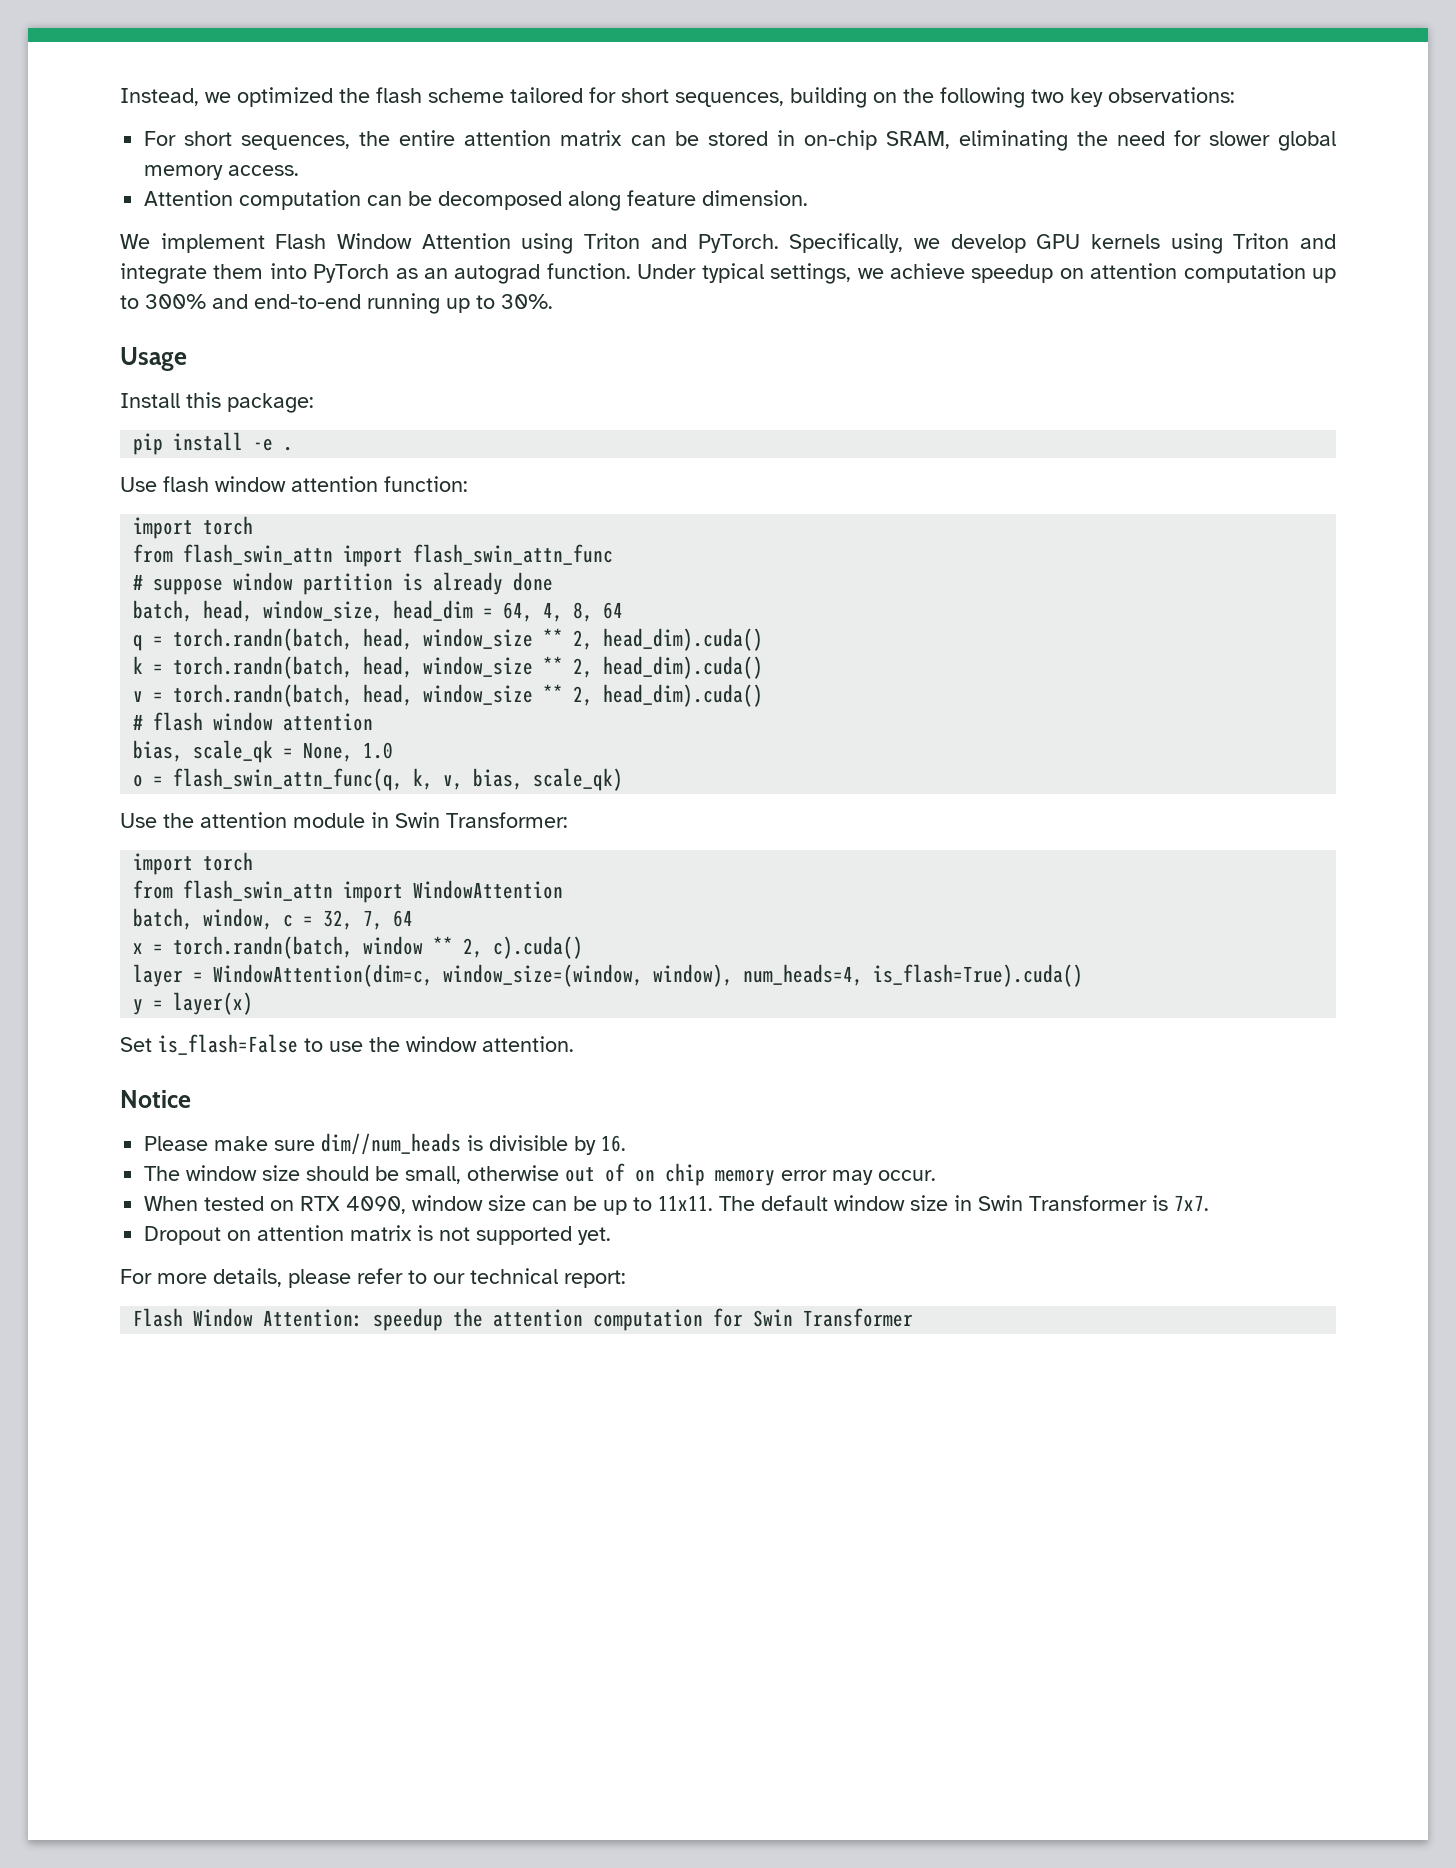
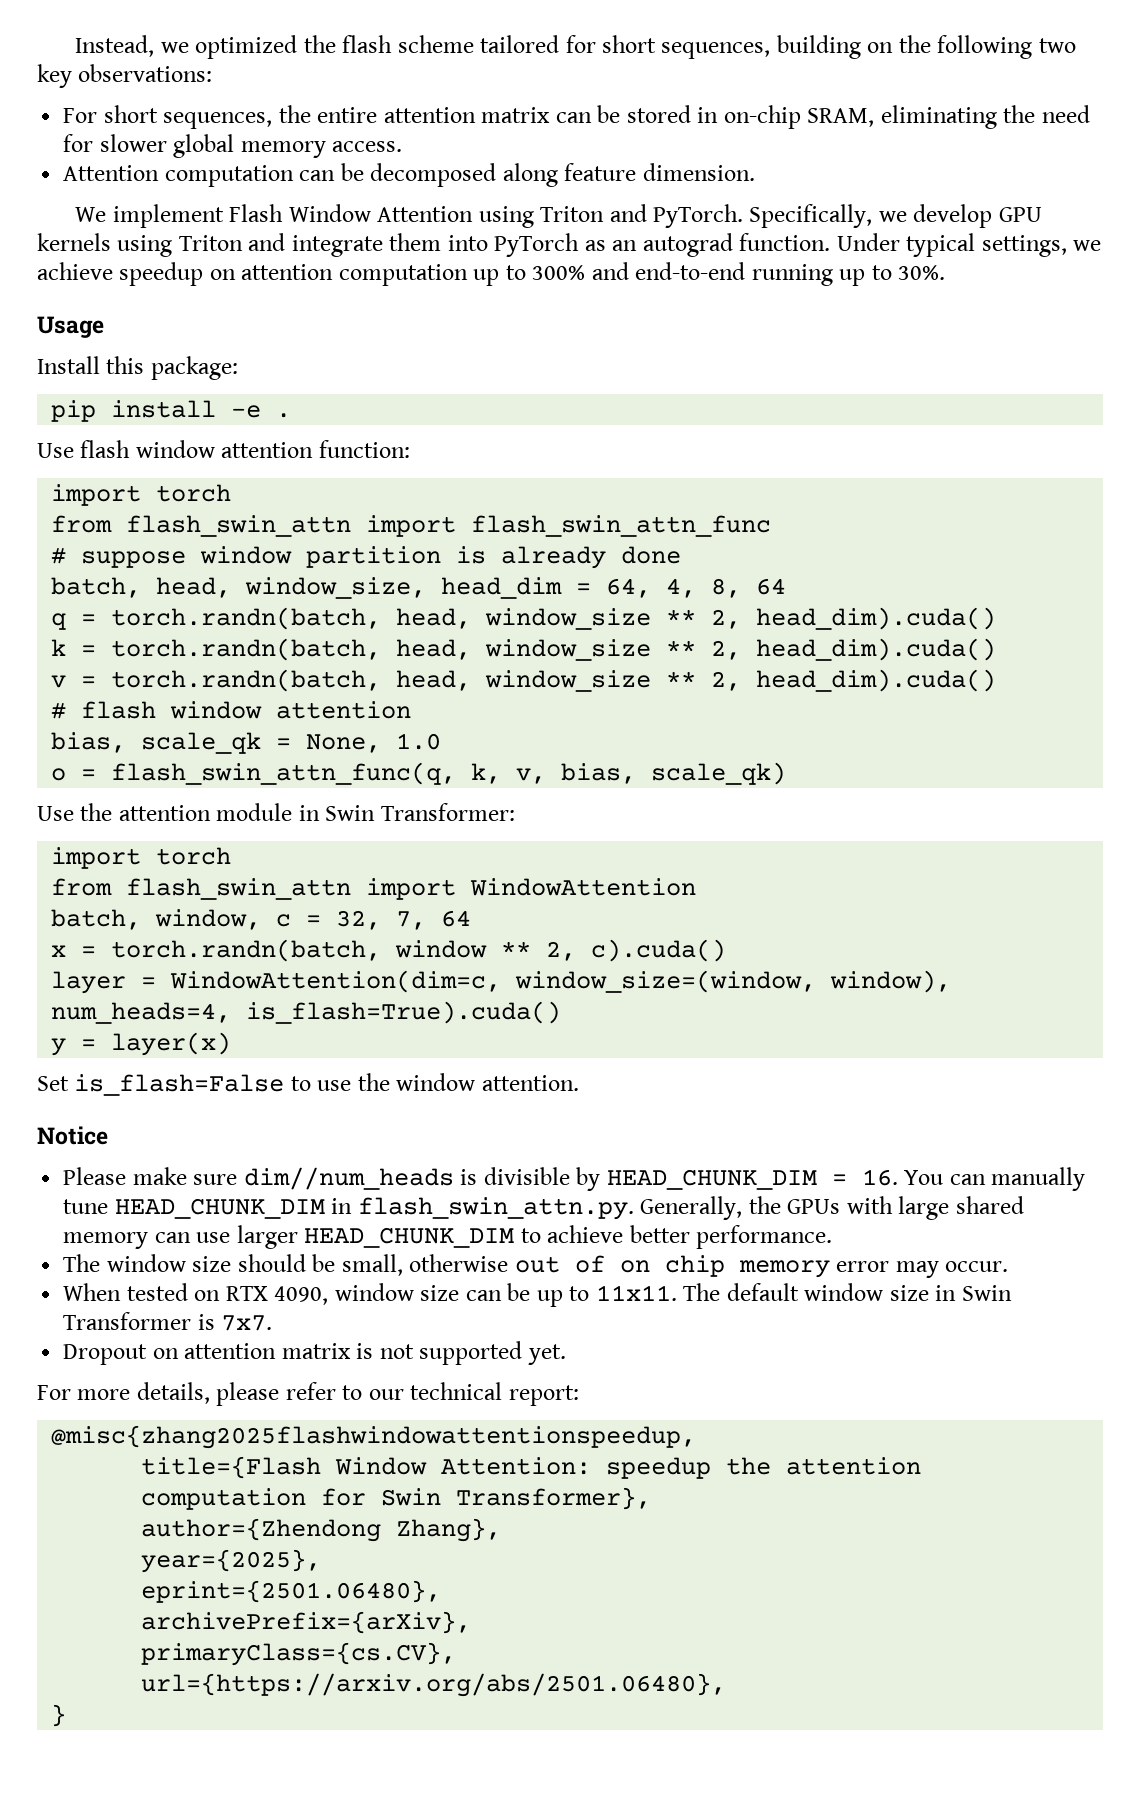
(597, 1145) none -> [606,1169,847,1190] HEAD_CHUNK_DIM =
(627, 1143) none -> [904,1167,1086,1191] [63,1196,1024,1220] [63,1225,833,1249] You can manually tune HEAD_CHUNK_DIM in flash_swin_attn.py. Generally, the GPUs with large shared memory can use larger HEAD_CHUNK_DIM to achieve better performance.
[133,1308,184,1327] Flash -> [51,1425,697,1449] [141,1456,322,1479] @misc{zhang2025flashwindowattentionspeedup, // title={Flash
[803,1308,914,1327] Transformer -> [456,1487,652,1510] [141,1518,502,1542] [141,1549,322,1573] [141,1580,442,1603] [141,1611,472,1634] [141,1642,457,1666] [141,1673,727,1697] [51,1704,67,1727] Transformer}, // author={Zhendong Zhang}, // year={2025}, // eprint={2501.06480}, // archivePrefix={arXiv}, // primaryClass={cs.CV}, // url={https://arxiv.org/abs/2501.06480}, // }

